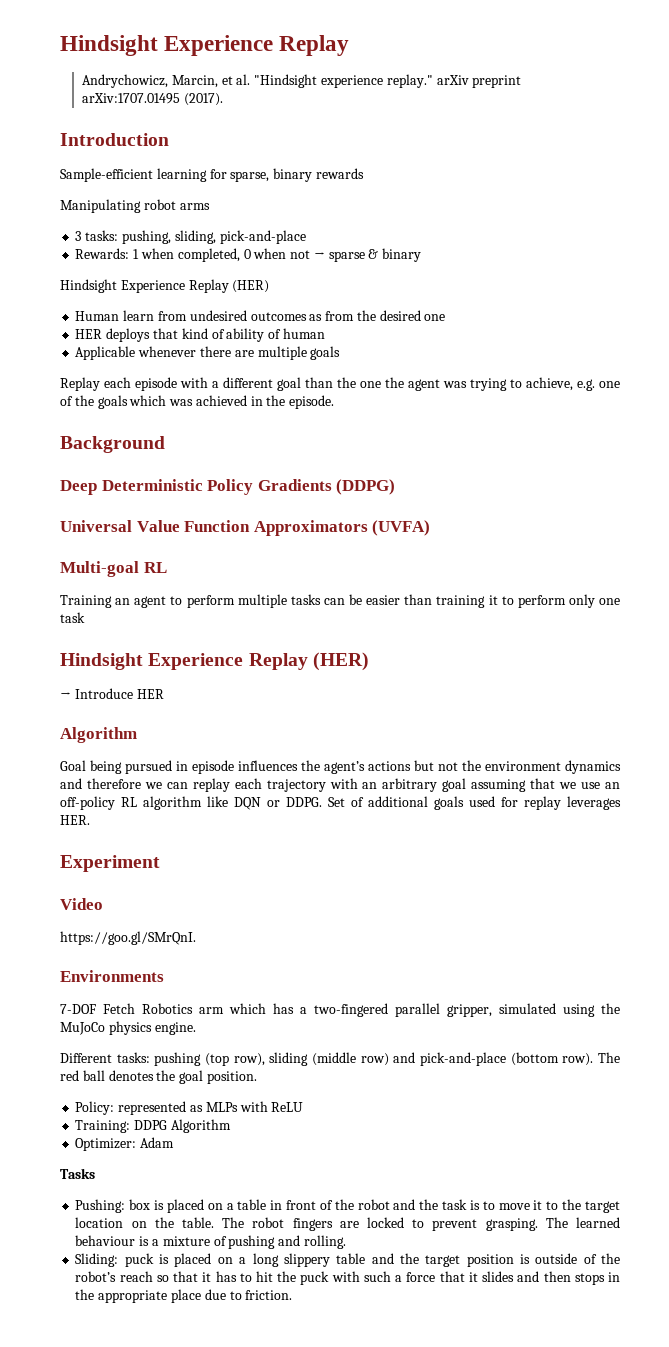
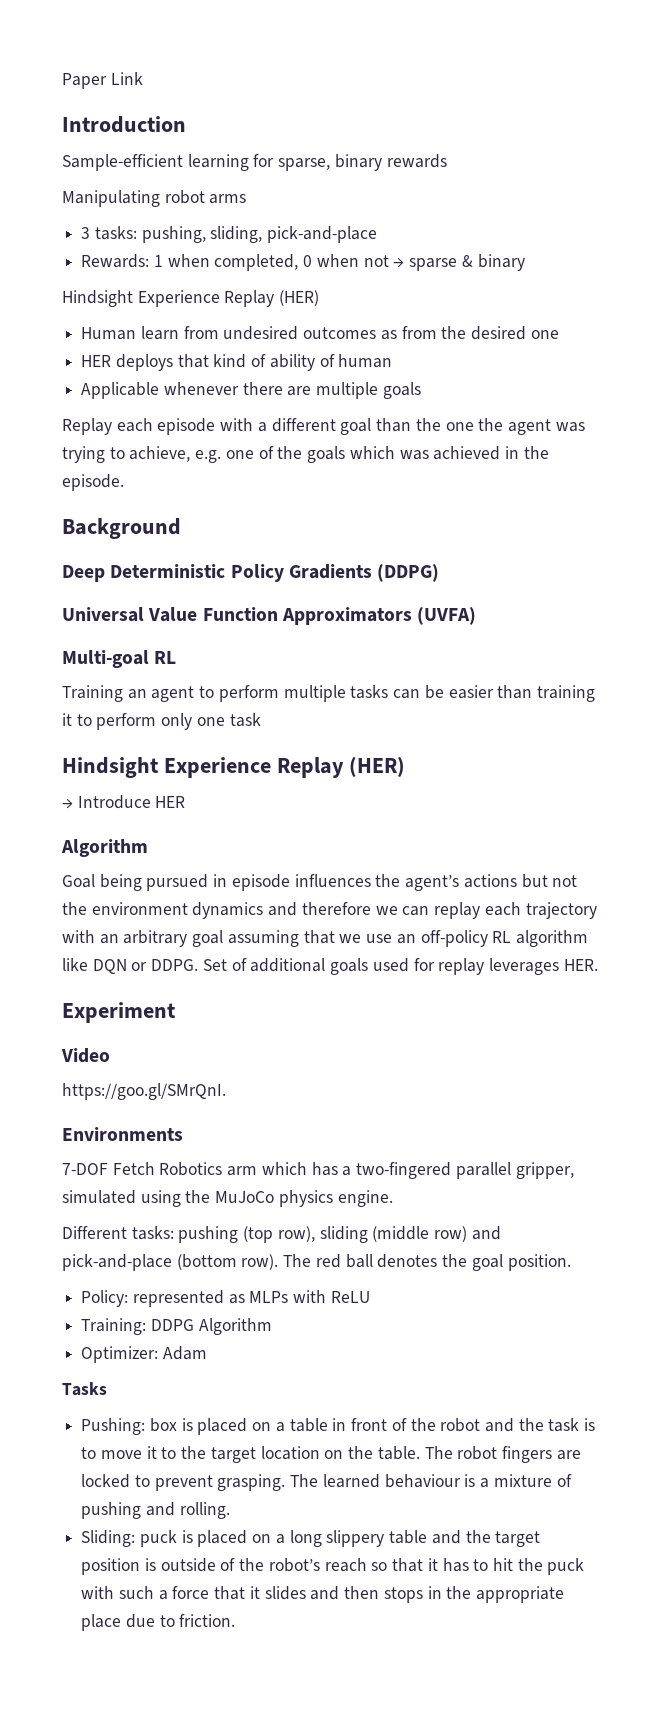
[60,35,350,56] [82,74,522,88] [82,93,223,106] Hindsight Experience Replay // Andrychowicz, Marcin, et al. "Hindsight experience replay." arXiv preprint arXiv:1707.01495 (2017). -> [62,72,143,89] Paper Link

